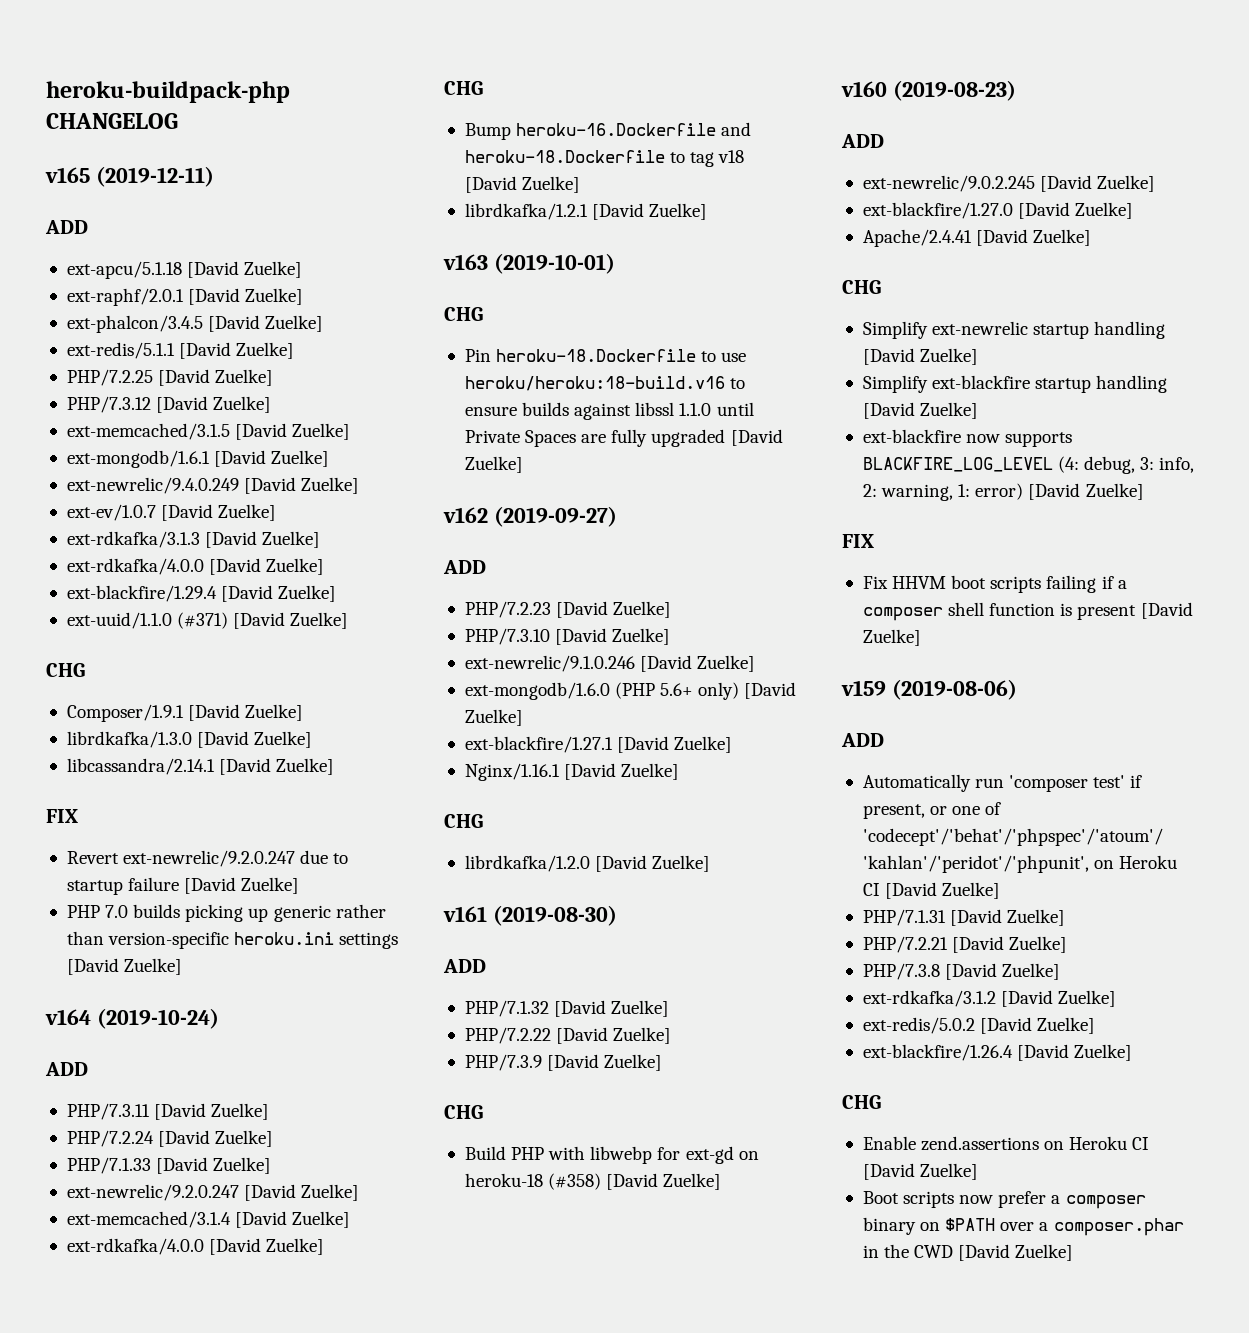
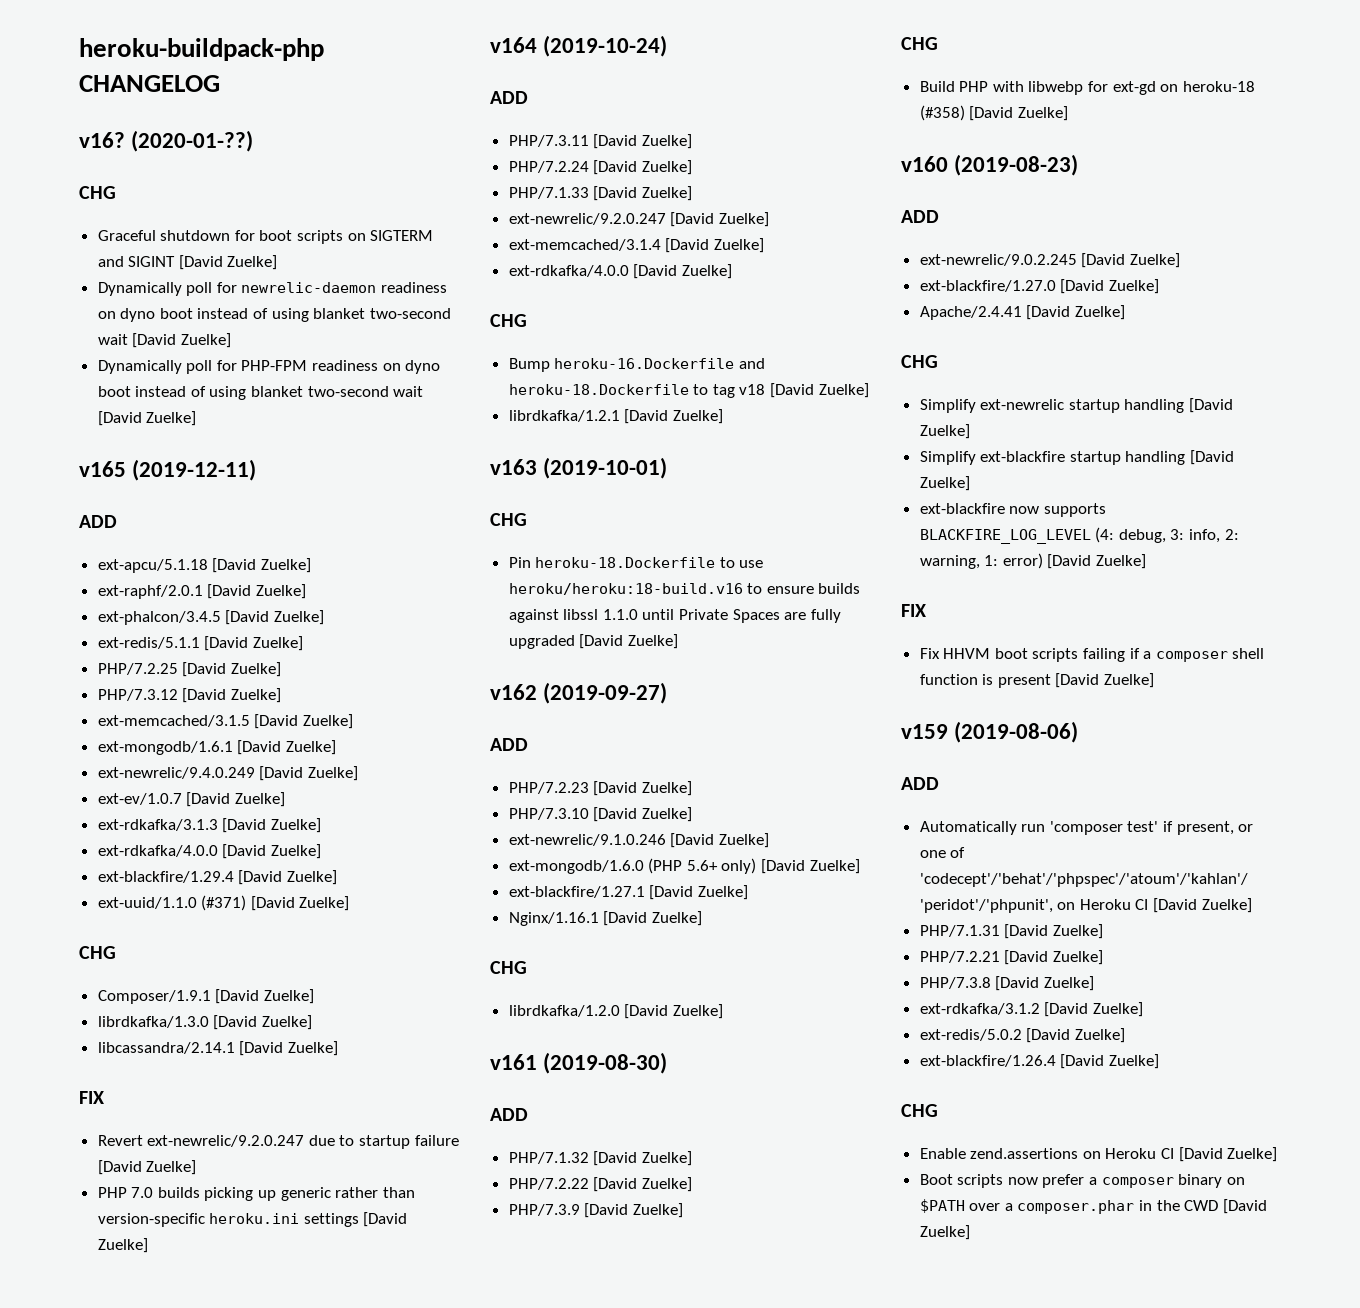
(178, 121) none -> [79,130,254,152] [79,186,116,199] [97,230,434,244] [97,255,278,270] [97,282,448,296] [97,308,451,322] [97,333,231,348] [97,360,441,374] [97,386,424,400] [97,411,197,426] // v16? (2020-01-??) // CHG // Graceful shutdown for boot scripts on SIGTERM and SIGINT [David Zuelke] // Dynamically poll for newrelic-daemon readiness on dyno boot instead of using blanket two-second wait [David Zuelke] // Dynamically poll for PHP-FPM readiness on dyno boot instead of using blanket two-second wait [David Zuelke]

